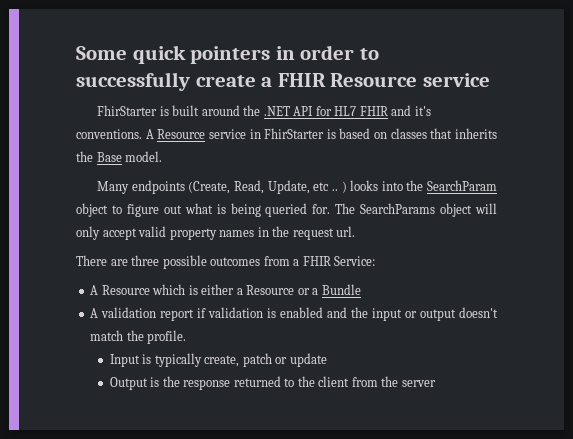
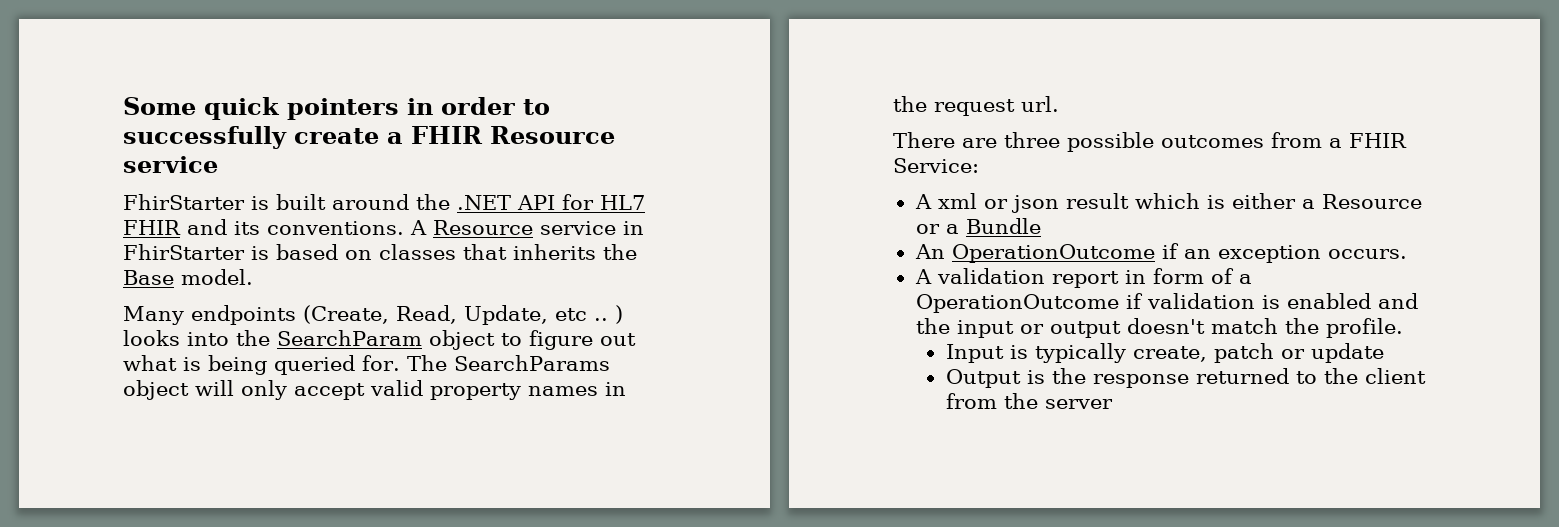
[414,106,431,116] it's -> [234,221,260,235] its
[101,285,150,295] Resource -> [937,193,1129,213] xml or json result
[90,307,195,321] A validation report -> [914,243,1407,263] [914,268,1252,288] [915,294,1119,313] An OperationOutcome if an exception occurs. // A validation report in form of a OperationOutcome

